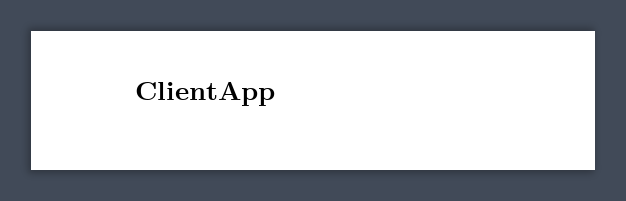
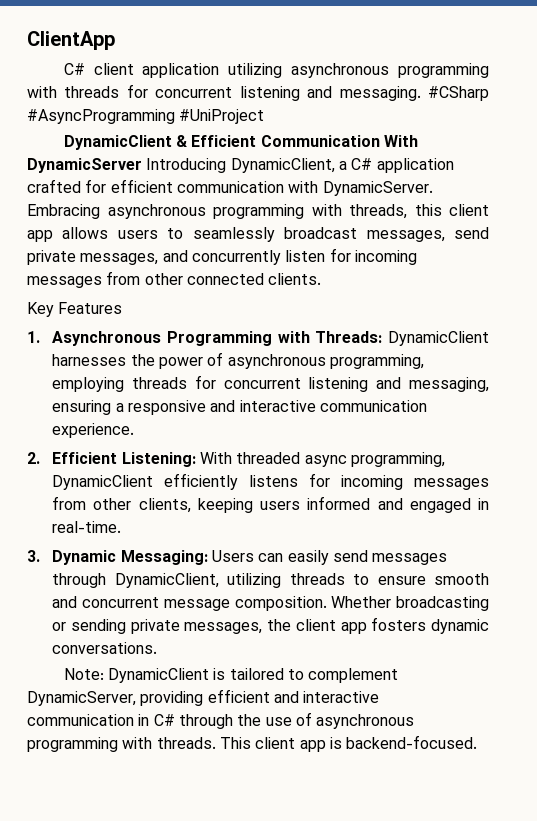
(275, 93) none -> [63,63,490,78] [27,84,490,101] [27,109,265,124] [63,135,418,150] [27,158,454,173] [27,179,433,196] [27,204,489,219] [27,227,489,242] [27,248,417,265] [27,271,322,288] [27,302,123,317] [27,331,490,346] [52,352,424,369] [52,375,490,392] [52,400,427,415] [52,423,135,438] [27,452,445,467] [52,473,490,490] [52,496,490,513] [52,521,122,533] [27,550,448,565] [52,573,490,588] [52,596,490,611] [52,617,490,634] [52,642,158,654] [63,668,399,683] [27,689,380,706] [27,712,415,729] [27,735,478,752] // C# client application utilizing asynchronous programming with threads for concurrent listening and messaging. #CSharp #AsyncProgramming #UniProject // DynamicClient & Efficient Communication With DynamicServer Introducing DynamicClient, a C# application crafted for efficient communication with DynamicServer. Embracing asynchronous programming with threads, this client app allows users to seamlessly broadcast messages, send private messages, and concurrently listen for incoming messages from other connected clients. // Key Features // 1. Asynchronous Programming with Threads: DynamicClient harnesses the power of asynchronous programming, employing threads for concurrent listening and messaging, ensuring a responsive and interactive communication experience. // 2. Efficient Listening: With threaded async programming, DynamicClient efficiently listens for incoming messages from other clients, keeping users informed and engaged in real-time. // 3. Dynamic Messaging: Users can easily send messages through DynamicClient, utilizing threads to ensure smooth and concurrent message composition. Whether broadcasting or sending private messages, the client app fosters dynamic conversations. // Note: DynamicClient is tailored to complement DynamicServer, providing efficient and interactive communication in C# through the use of asynchronous programming with threads. This client app is backend-focused.

